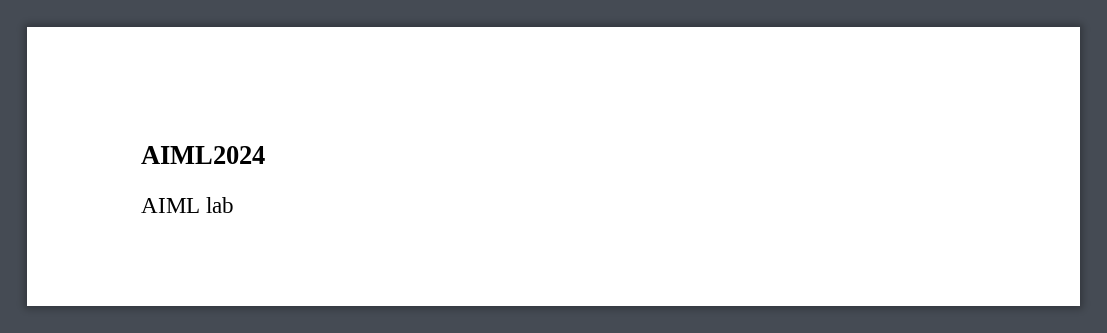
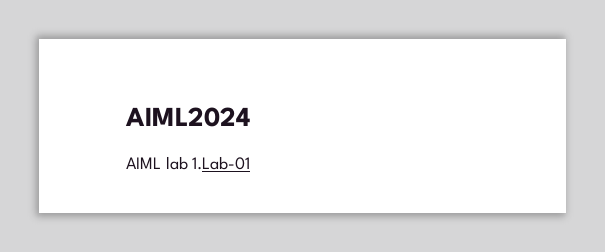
(235, 205) none -> [192,156,251,170] 1.Lab-01

